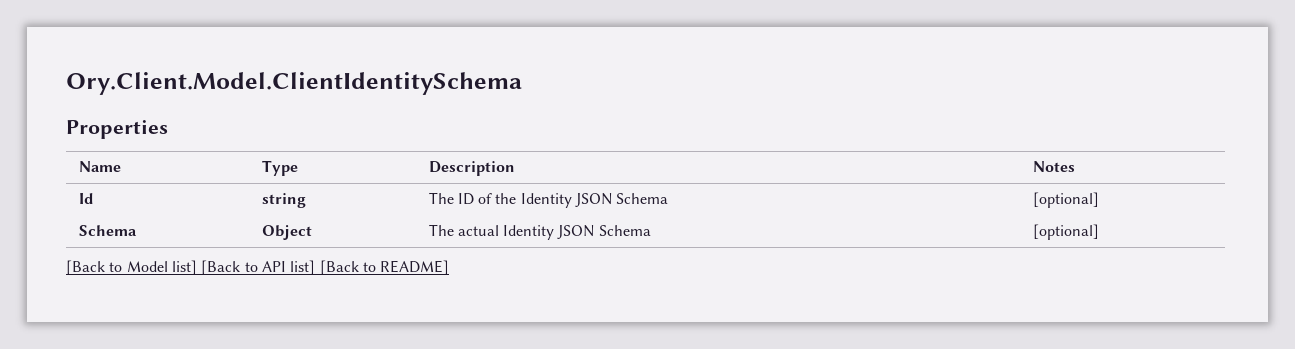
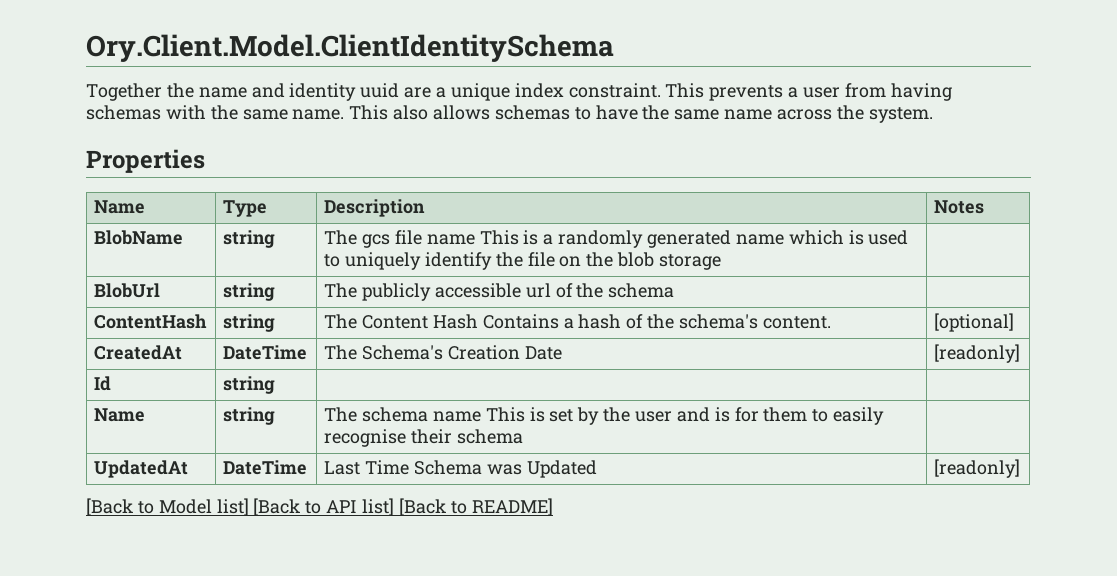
(522, 83) none -> [86,83,952,101] [86,105,933,123] // Together the name and identity uuid are a unique index constraint. This prevents a user from having schemas with the same name. This also allows schemas to have the same name across the system.
[78,193,93,204] [261,193,306,208] [428,192,669,208] [1032,192,1099,208] [78,225,137,236] [261,225,312,240] [428,224,651,240] [1032,224,1099,240] Id | string | The ID of the Identity JSON Schema | [optional] // Schema | Object | The actual Identity JSON Schema | [optional] -> [94,230,184,245] [223,230,276,248] [324,230,909,248] [324,252,721,270] [94,283,161,298] [223,283,276,301] [324,283,675,301] [94,314,208,329] [223,314,276,332] [324,314,831,329] [934,313,1015,332] [94,345,183,360] [223,345,308,360] [324,345,562,360] [934,344,1021,363] [94,376,112,391] [223,376,276,394] [94,408,146,422] [223,407,276,425] [324,407,885,425] [324,429,523,447] [94,460,189,478] [223,460,308,475] [324,460,597,478] [934,459,1021,478] BlobName | string | The gcs file name This is a randomly generated name which is used to uniquely identify the file on the blob storage | // BlobUrl | string | The publicly accessible url of the schema | // ContentHash | string | The Content Hash Contains a hash of the schema's content. | [optional] // CreatedAt | DateTime | The Schema's Creation Date | [readonly] // Id | string | | // Name | string | The schema name This is set by the user and is for them to easily recognise their schema | // UpdatedAt | DateTime | Last Time Schema was Updated | [readonly]

